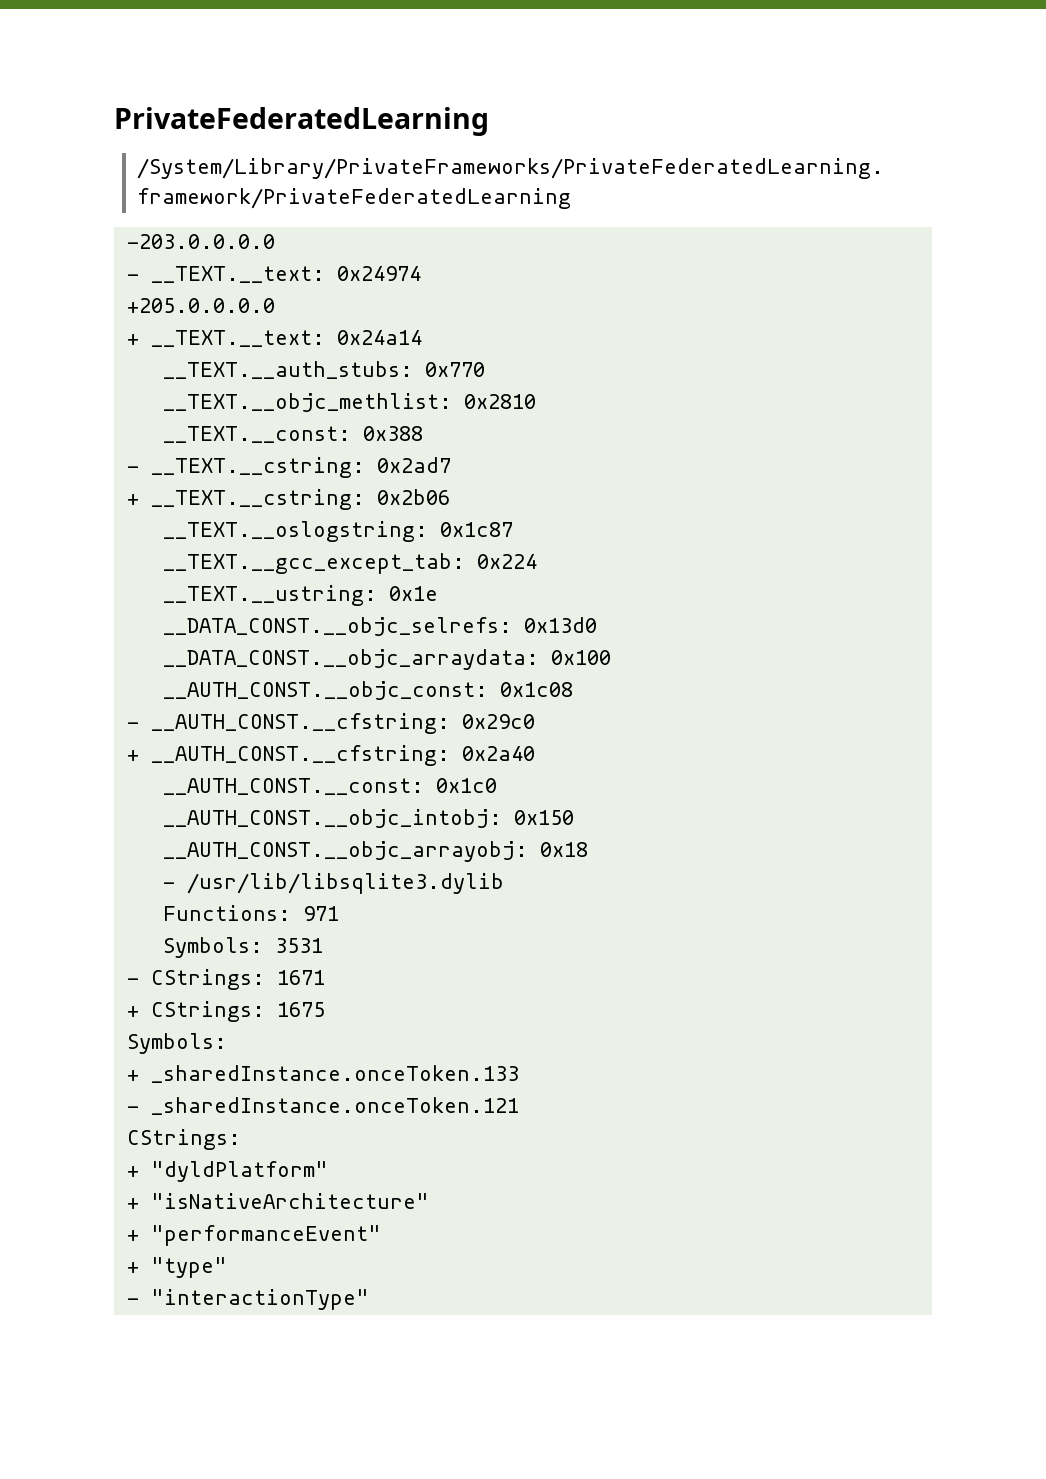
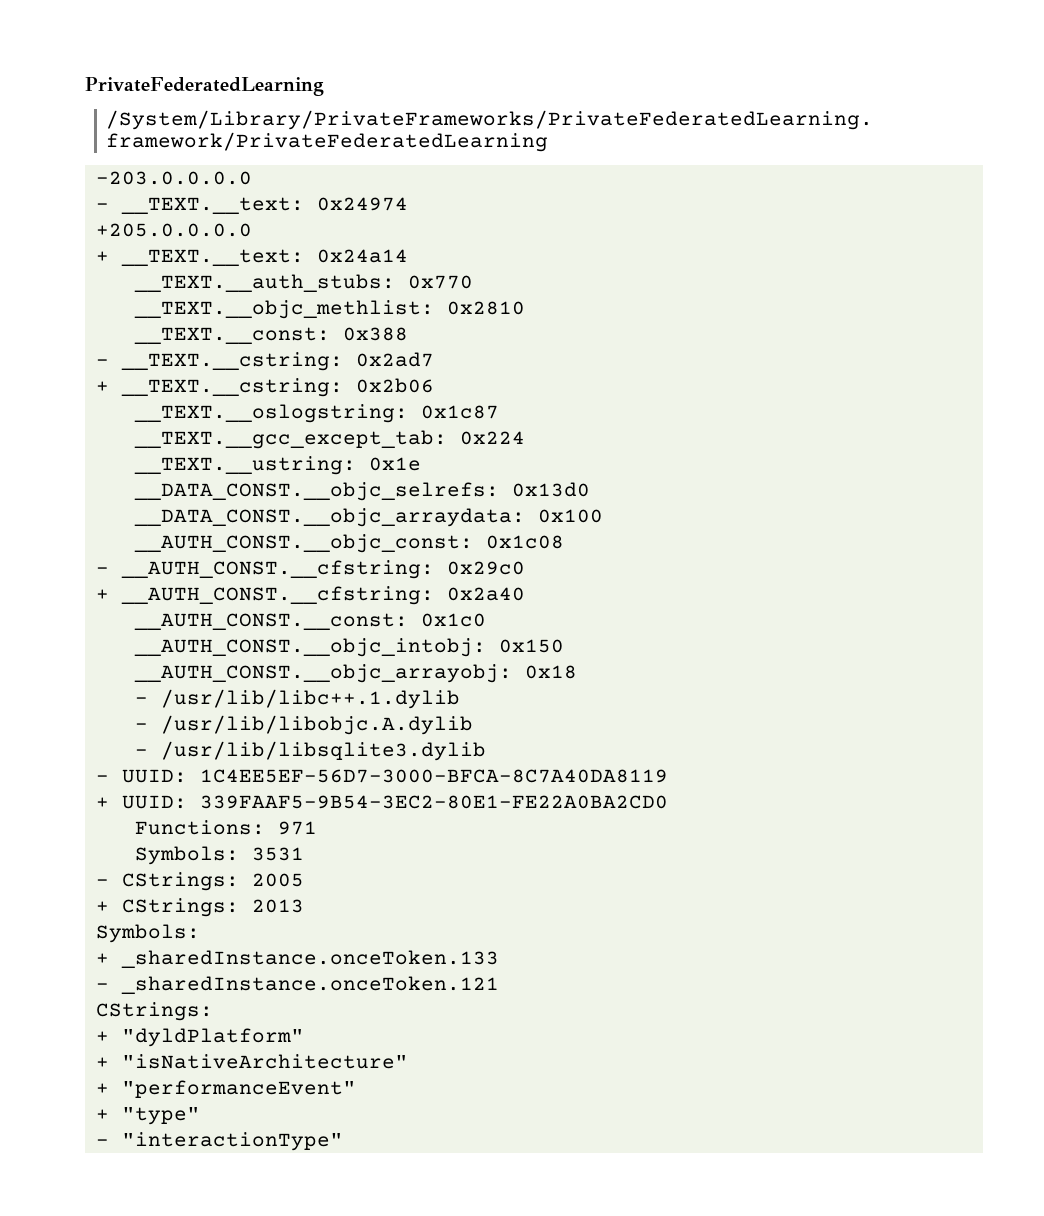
[186,873,504,894] /usr/lib/libsqlite3.dylib -> [160,689,460,709] [134,715,473,735] [134,741,486,761] [95,769,668,783] [95,795,668,809] /usr/lib/libc++.1.dylib // - /usr/lib/libobjc.A.dylib // - /usr/lib/libsqlite3.dylib // - UUID: 1C4EE5EF-56D7-3000-BFCA-8C7A40DA8119 // + UUID: 339FAAF5-9B54-3EC2-80E1-FE22A0BA2CD0
[276,970,325,985] 1671 -> [251,873,304,887] 2005
[276,1002,325,1017] 1675 -> [251,899,304,913] 2013

